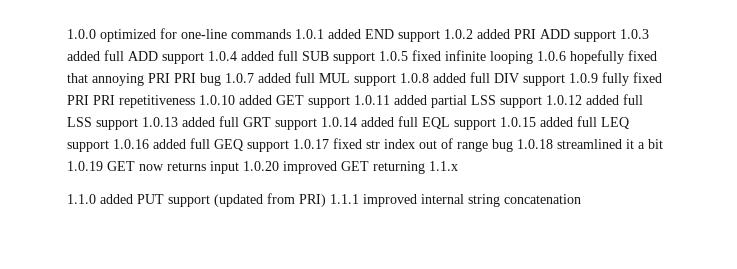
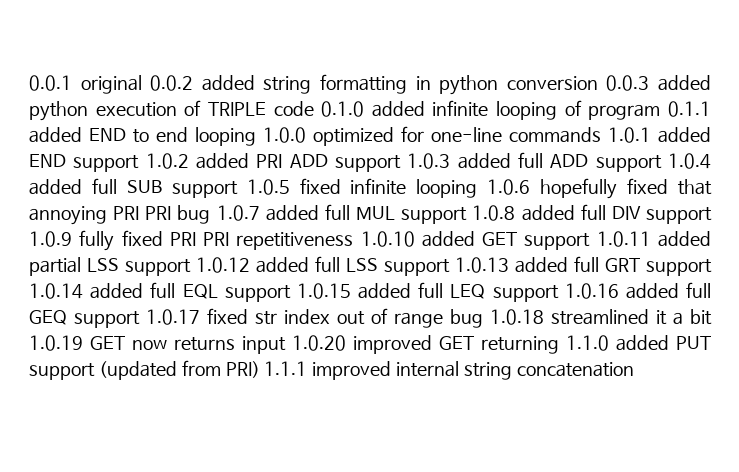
(67, 34) none -> [29,74,712,95] [29,100,711,121] [29,127,257,146] 0.0.1 original 0.0.2 added string formatting in python conversion 0.0.3 added python execution of TRIPLE code 0.1.0 added infinite looping of program 0.1.1 added END to end looping
[429,161,458,171] 1.1.x // -> (559, 345) none

